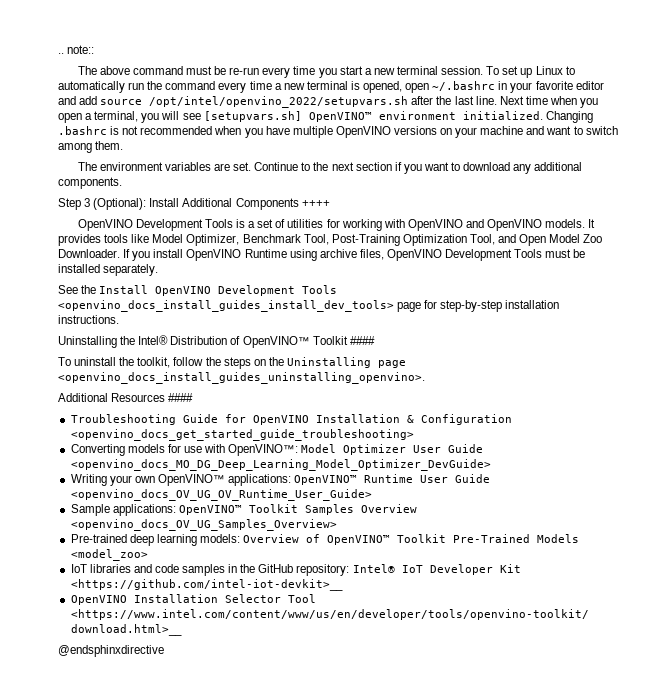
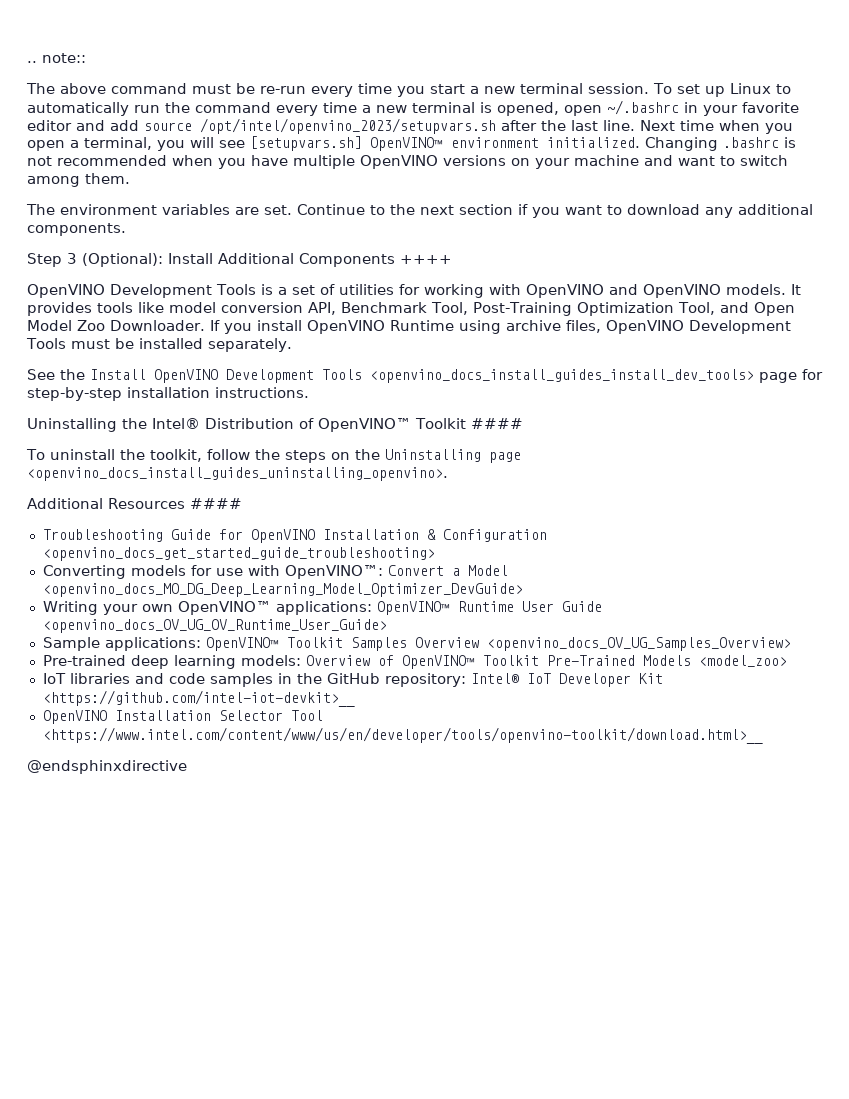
[149,96,409,108] /opt/intel/openvino_2022/setupvars.sh -> [200,118,496,134] /opt/intel/openvino_2023/setupvars.sh
[152,234,240,246] Model Optimizer, -> [169,302,336,315] model conversion API,
[301,444,484,455] Model Optimizer User Guide -> [387,565,508,576] Convert a Model

